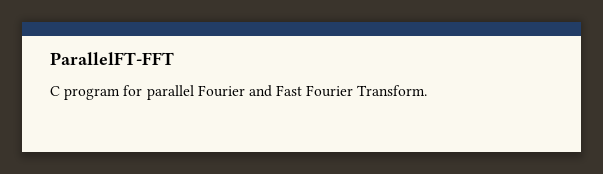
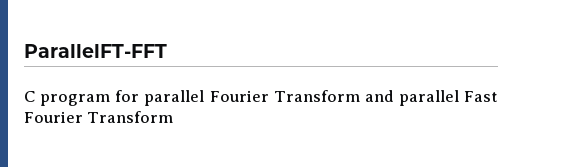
[248,85,272,97] and -> [273,90,459,106] Transform and parallel
[357,85,428,96] Transform. -> [87,111,174,123] Transform

